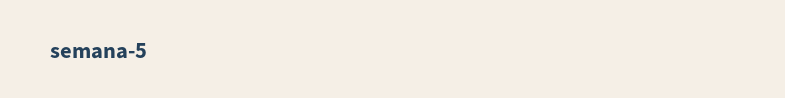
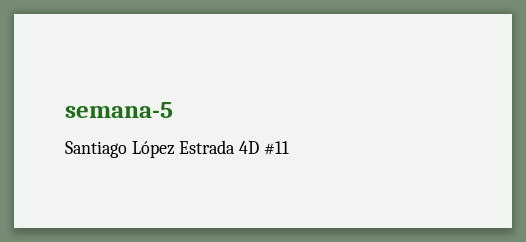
(147, 51) none -> [65,140,289,158] // Santiago López Estrada 4D #11

